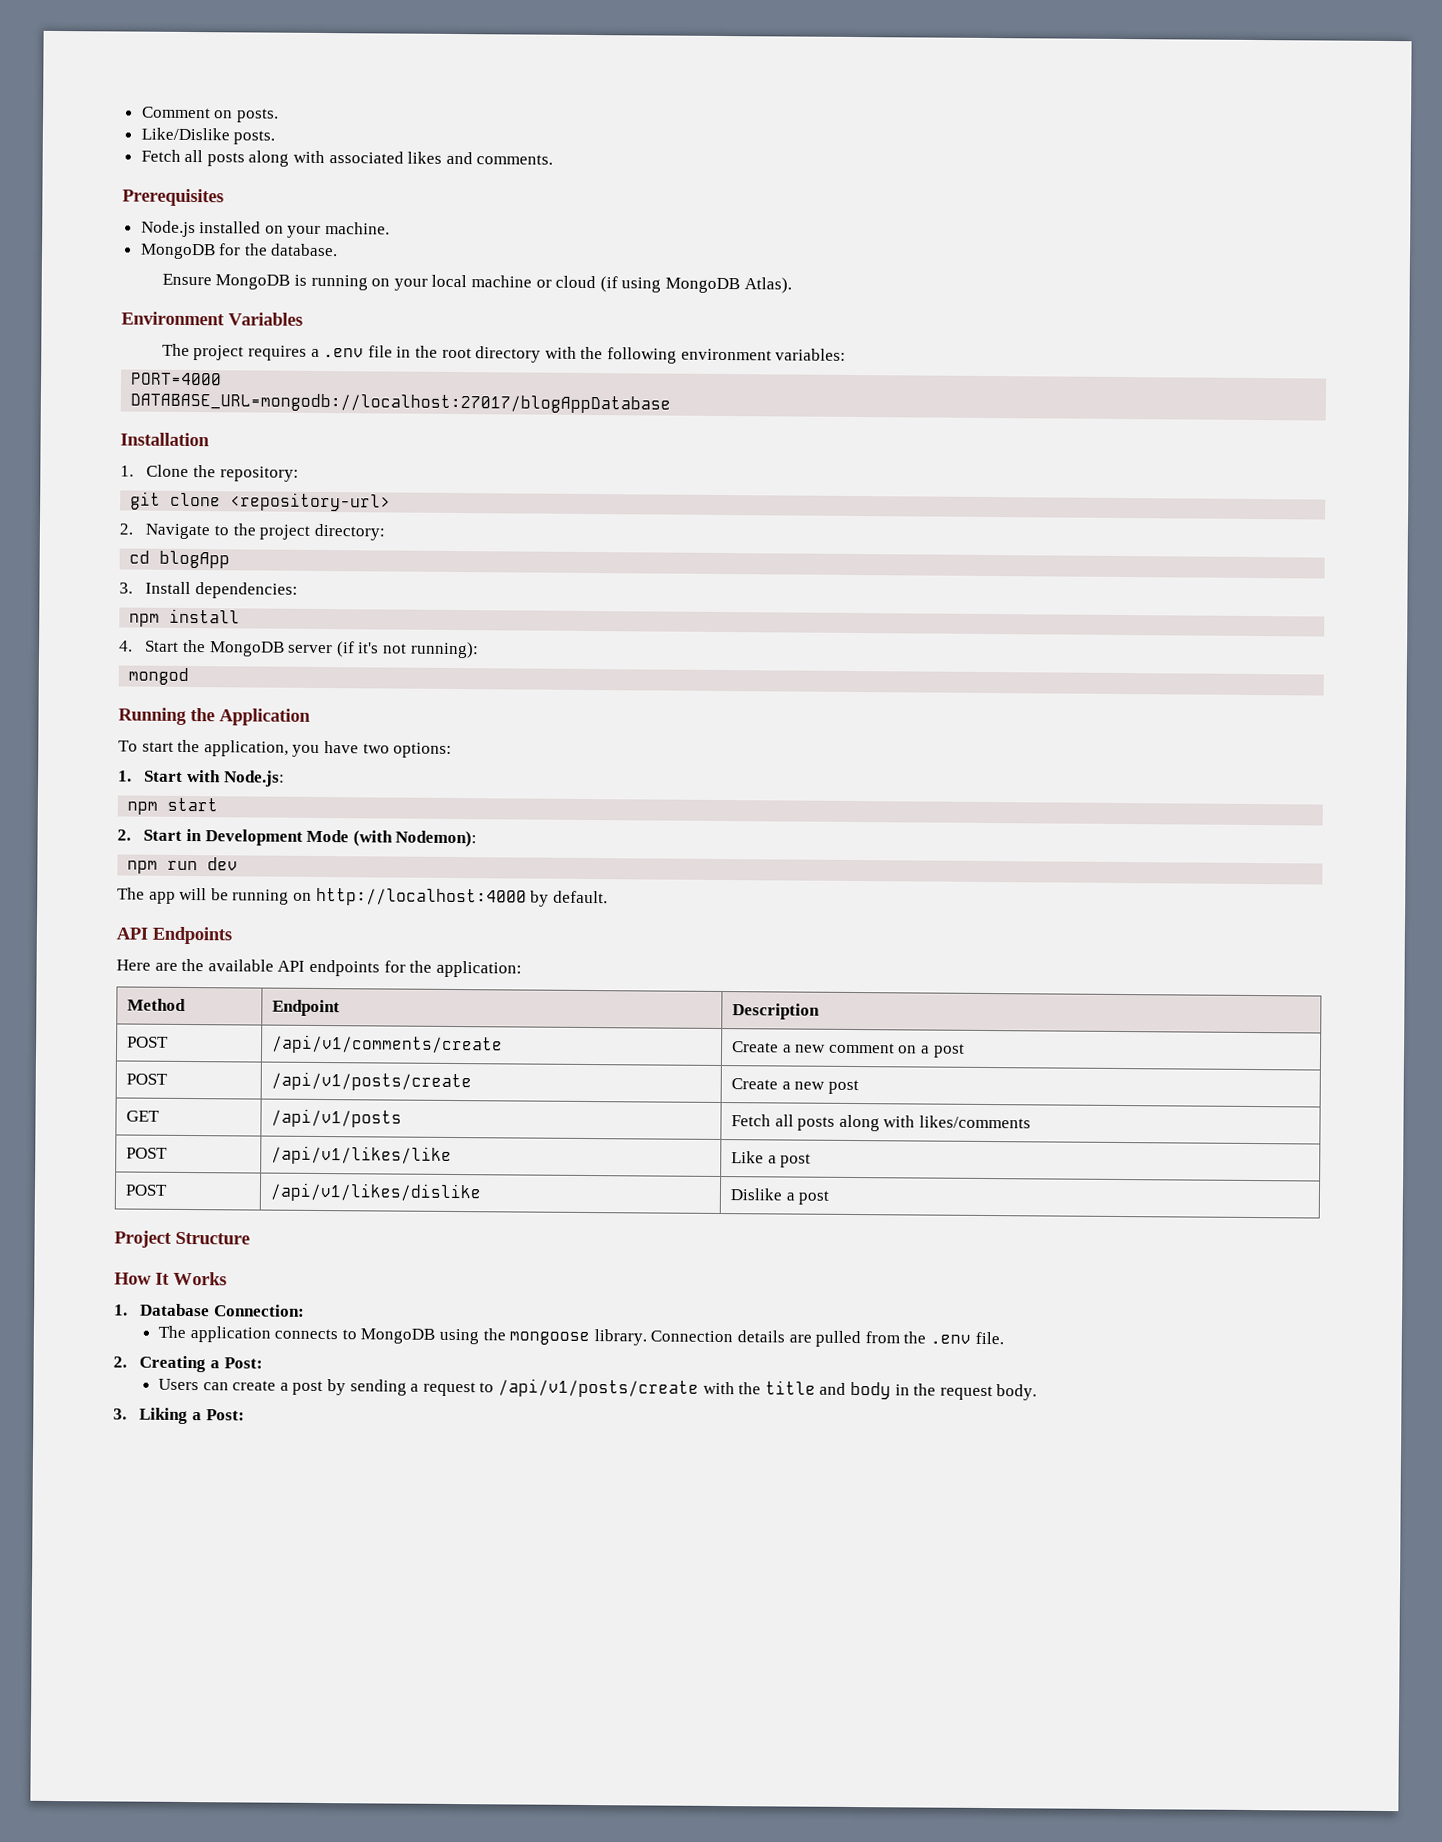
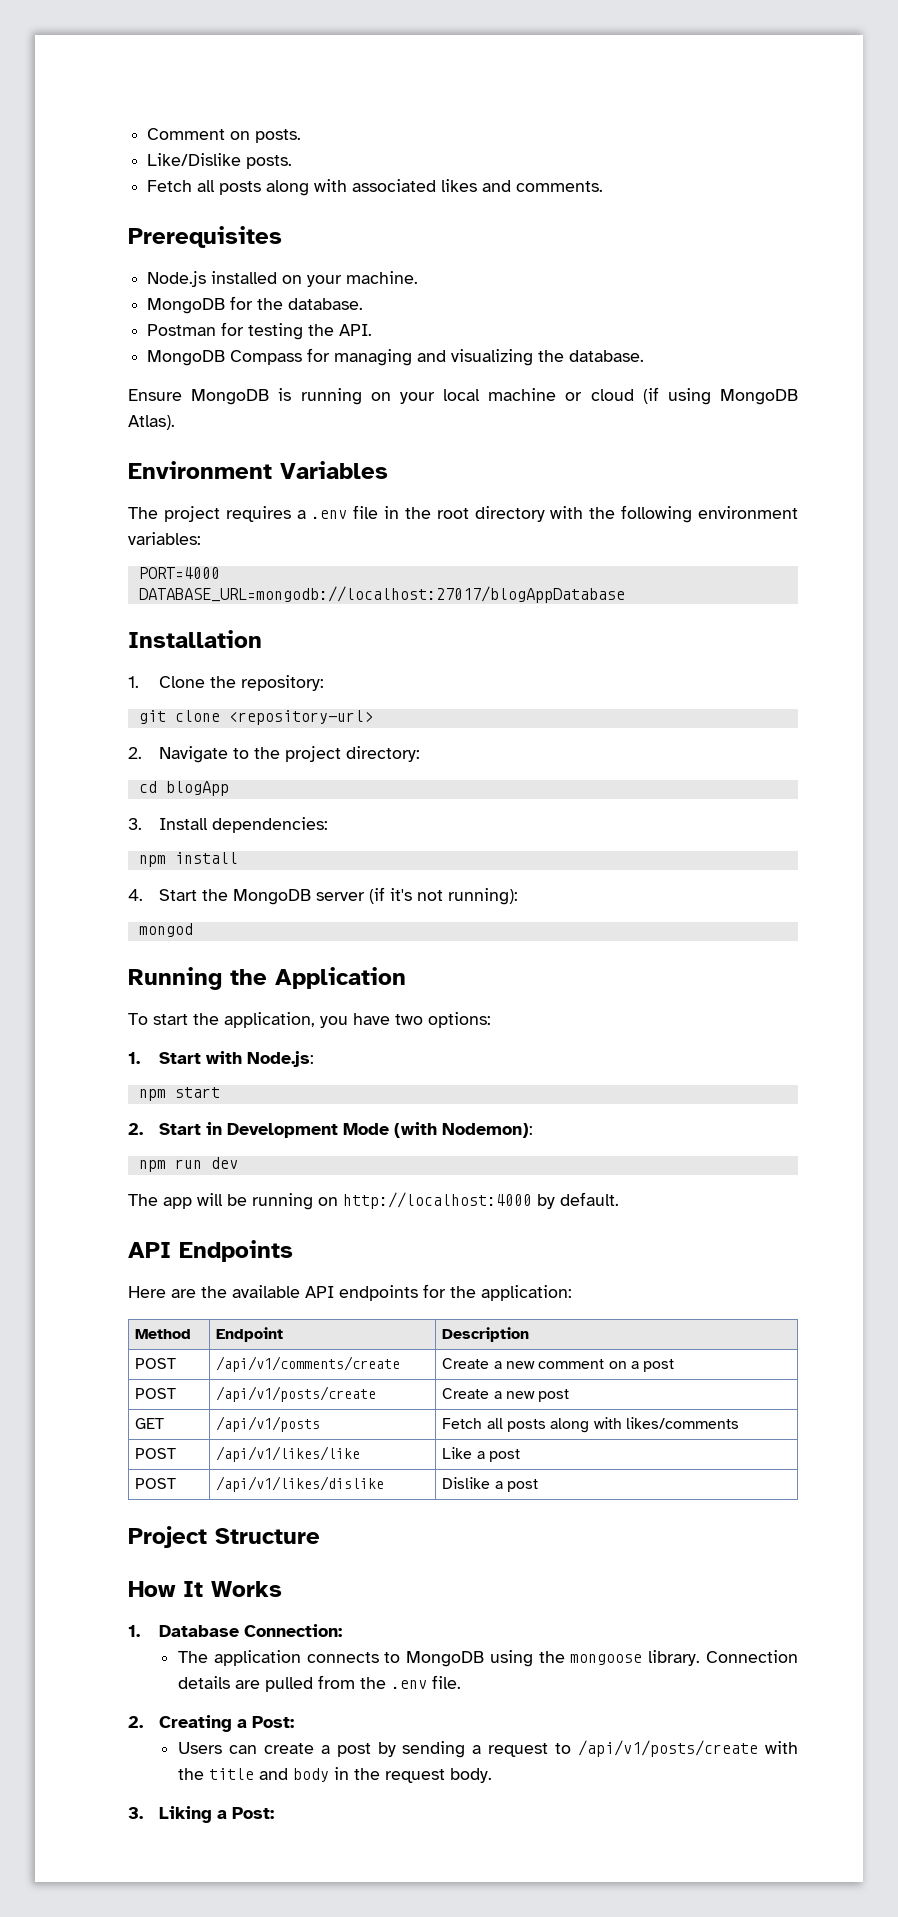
(339, 250) none -> [147,322,373,340] [147,348,645,366] // Postman for testing the API. // MongoDB Compass for managing and visualizing the database.

